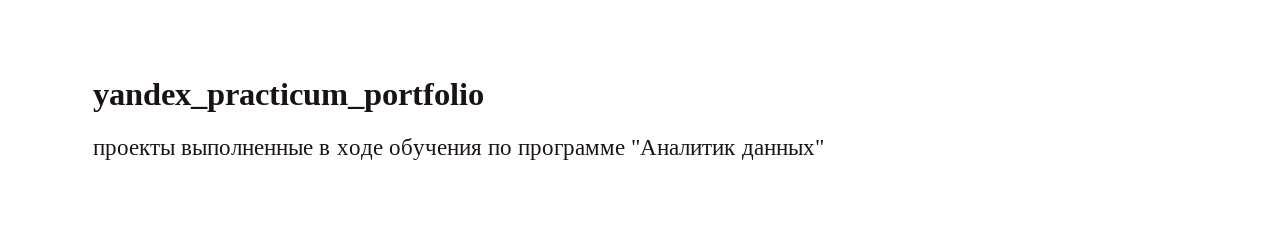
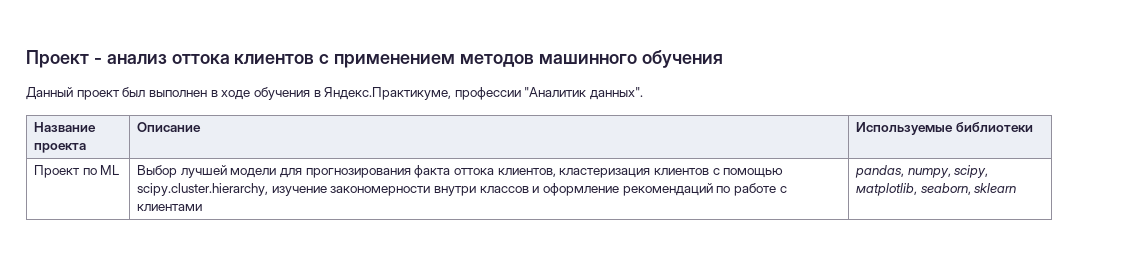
[93,83,484,112] [93,138,824,160] yandex_practicum_portfolio // проекты выполненные в ходе обучения по программе "Аналитик данных" -> [26,50,723,68] [26,87,644,100] [34,122,97,132] [34,143,87,153] [137,122,202,132] [856,122,1033,135] [34,165,120,178] [137,165,784,178] [137,183,787,196] [137,204,203,211] [855,165,989,178] [856,183,1017,196] Проект - анализ оттока клиентов с применением методов машинного обучения // Данный проект был выполнен в ходе обучения в Яндекс.Практикуме, профессии "Аналитик данных". // Название проекта | Описание | Используемые библиотеки // Проект по ML | Выбор лучшей модели для прогнозирования факта оттока клиентов, кластеризация клиентов с помощью scipy.cluster.hierarchy, изучение закономерности внутри классов и оформление рекомендаций по работе с клиентами | pandas, numpy, scipy, мatplotlib, seaborn, sklearn

